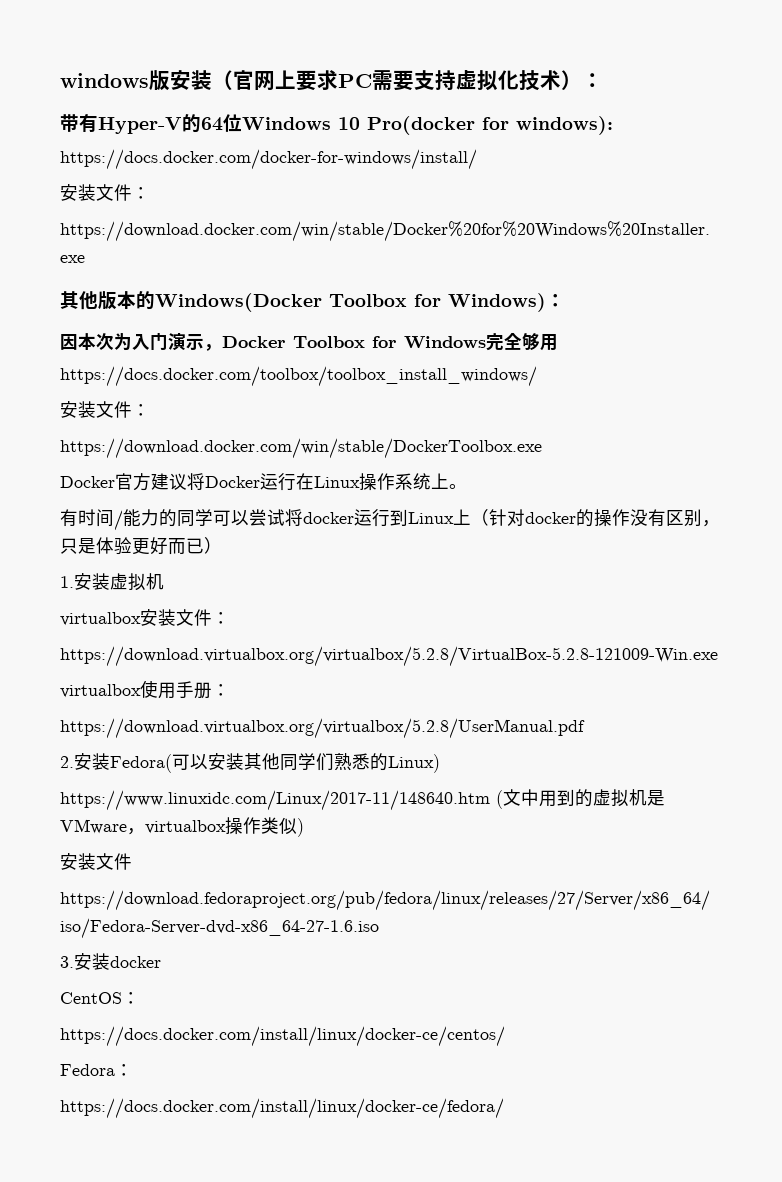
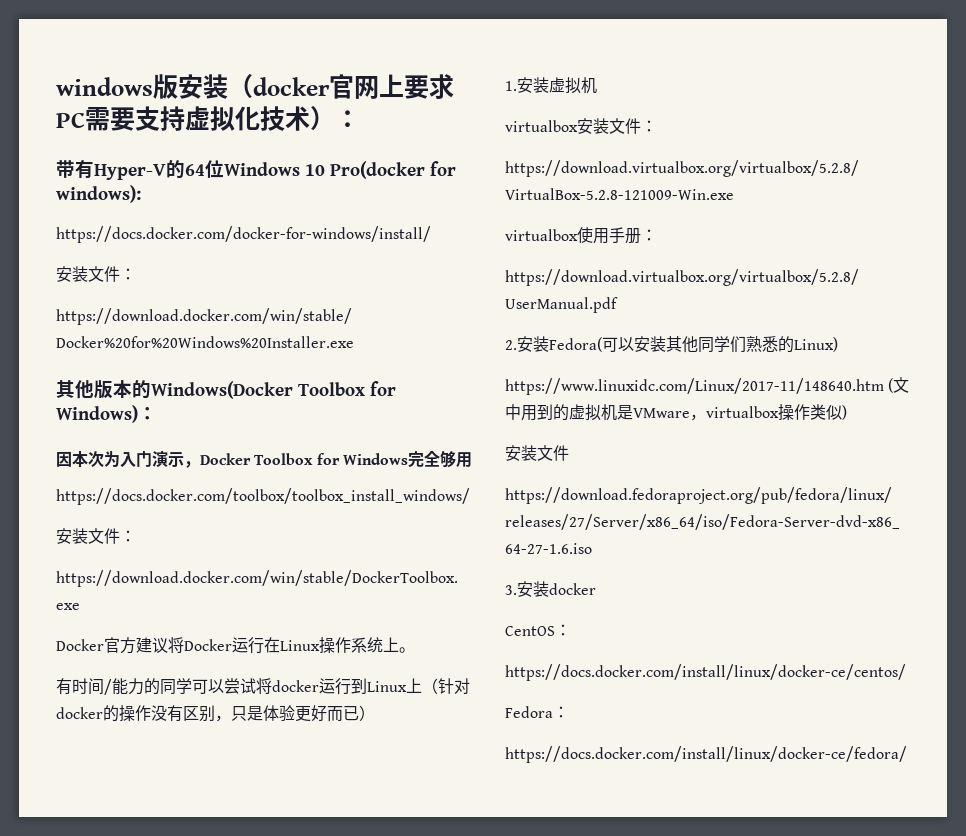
(233, 80) none -> [253,77,330,96] docker

